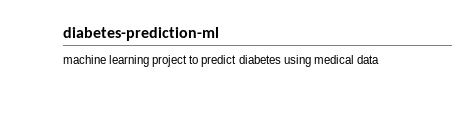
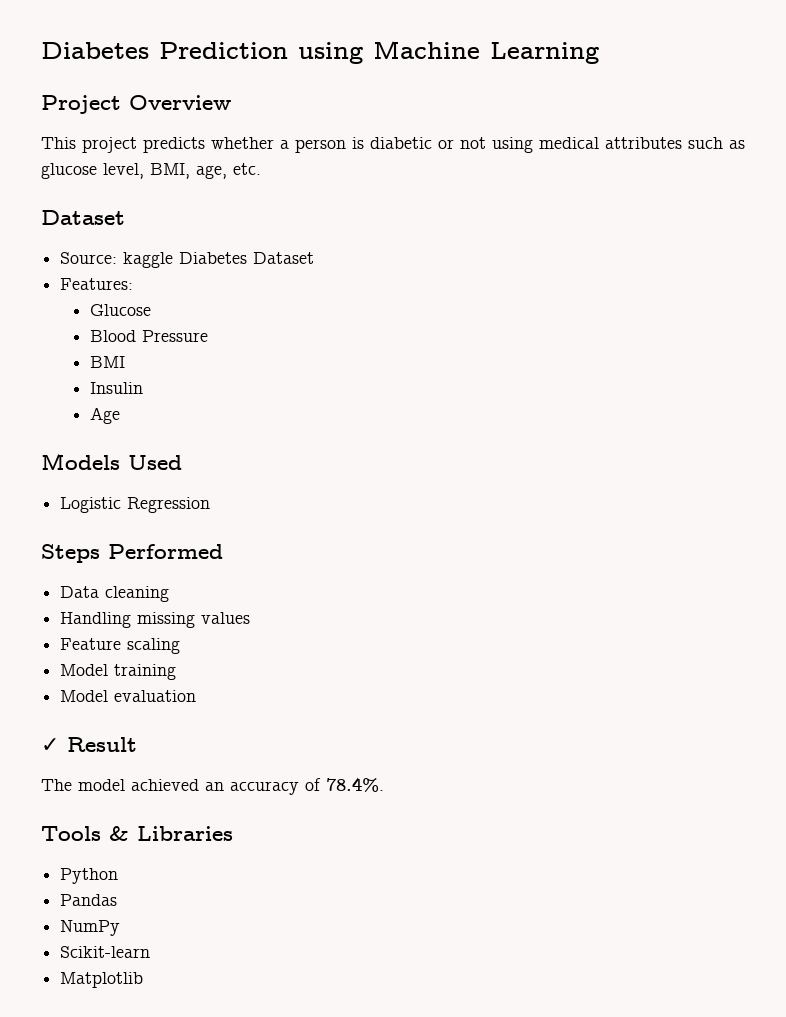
[63,27,219,41] [63,55,379,67] diabetes-prediction-ml // machine learning project to predict diabetes using medical data -> [41,41,599,64] [41,95,231,114] [41,137,745,153] [41,163,261,179] [41,210,125,225] [60,252,315,268] [60,278,134,290] [90,304,152,316] [90,330,209,342] [90,356,126,368] [90,382,144,394] [90,407,121,424] [41,453,182,470] [60,497,211,513] [41,544,223,563] [60,586,170,602] [60,612,251,628] [60,638,181,654] [60,664,177,680] [60,690,197,702] [41,737,137,752] [41,777,384,795] [41,826,233,841] [60,868,119,884] [60,894,118,906] [60,920,121,936] [60,946,151,958] [60,972,144,988] Diabetes Prediction using Machine Learning // Project Overview // This project predicts whether a person is diabetic or not using medical attributes such as glucose level, BMI, age, etc. // Dataset // Source: kaggle Diabetes Dataset // Features: // Glucose // Blood Pressure // BMI // Insulin // Age // Models Used // Logistic Regression // Steps Performed // Data cleaning // Handling missing values // Feature scaling // Model training // Model evaluation // ✓ Result // The model achieved an accuracy of 78.4%. // Tools & Libraries // Python // Pandas // NumPy // Scikit-learn // Matplotlib

